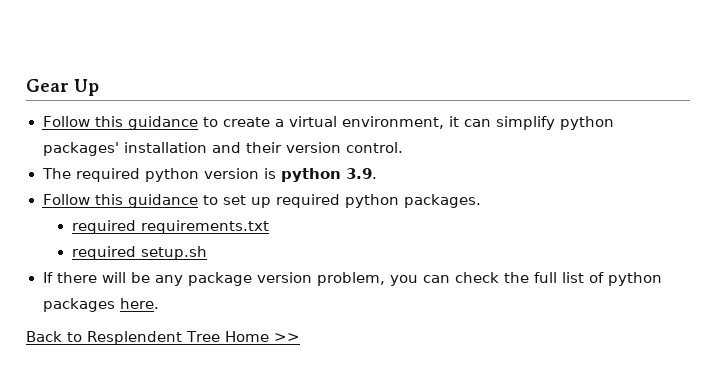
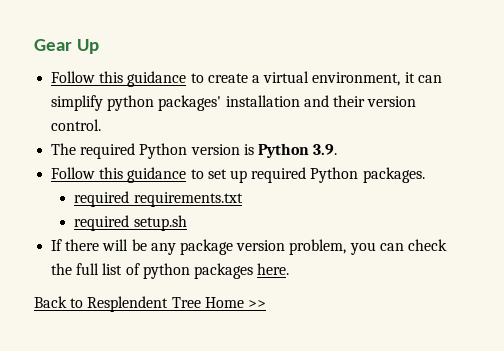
[144,168,199,182] python -> [139,143,188,159] Python
[280,168,341,182] python -> [257,143,309,158] Python
[344,194,399,208] python -> [310,167,359,183] Python

